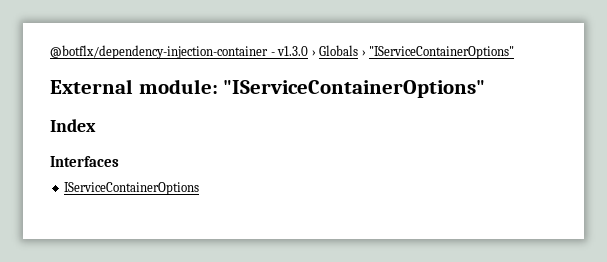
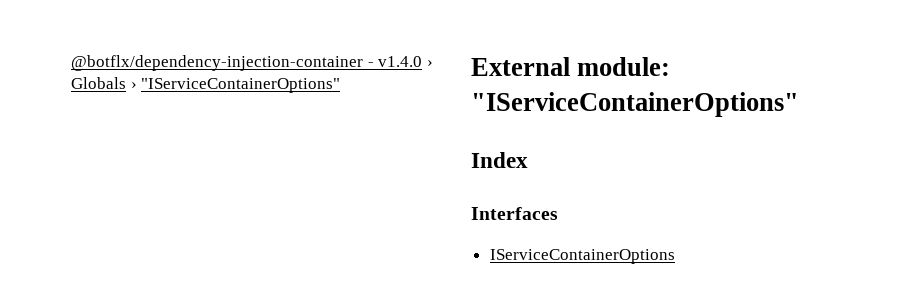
[277,46,309,56] v1.3.0 -> [378,56,423,67] v1.4.0

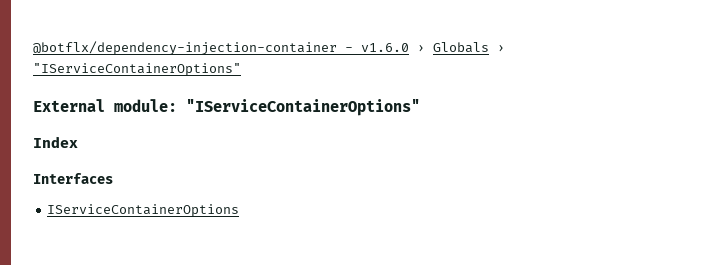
[378,56,423,67] v1.4.0 -> [361,43,409,52] v1.6.0

